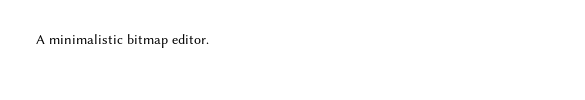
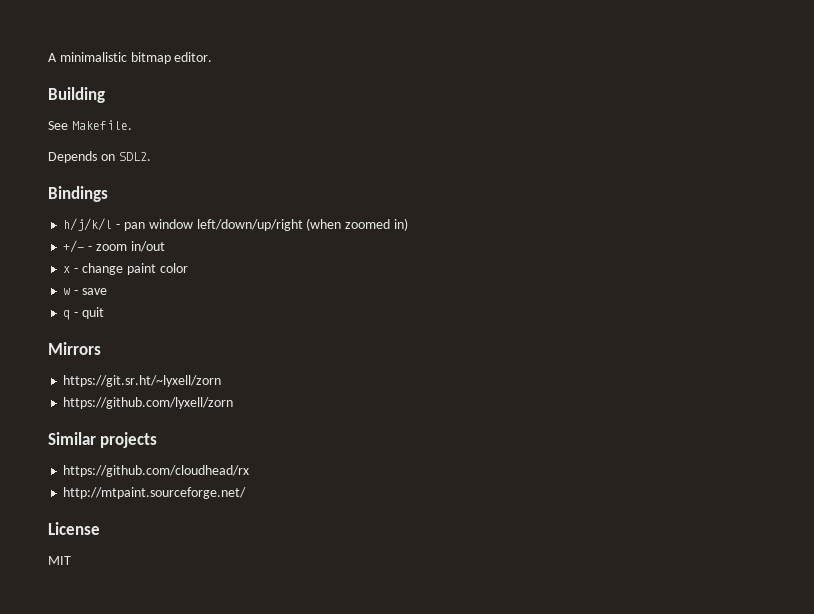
(209, 39) none -> [48,87,105,103] [48,120,132,130] [48,151,151,163] [48,186,108,202] [63,218,408,231] [63,240,165,253] [63,263,188,275] [63,288,107,295] [63,307,104,320] [48,342,101,355] [63,375,222,387] [63,397,234,409] [48,432,158,448] [63,465,250,477] [63,487,247,499] [48,522,100,535] [48,556,71,565] // Building // See Makefile. // Depends on SDL2. // Bindings // h/j/k/l - pan window left/down/up/right (when zoomed in) // +/- - zoom in/out // x - change paint color // w - save // q - quit // Mirrors // https://git.sr.ht/~lyxell/zorn // https://github.com/lyxell/zorn // Similar projects // https://github.com/cloudhead/rx // http://mtpaint.sourceforge.net/ // License // MIT

